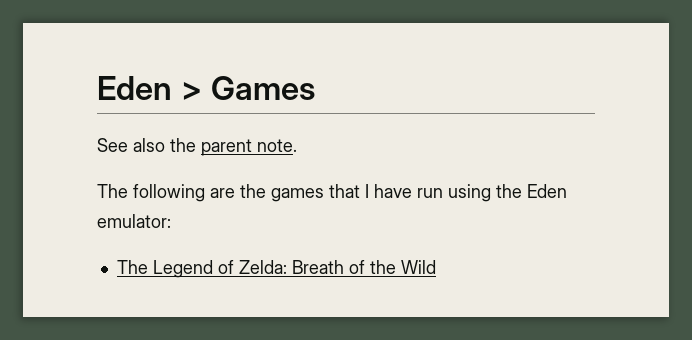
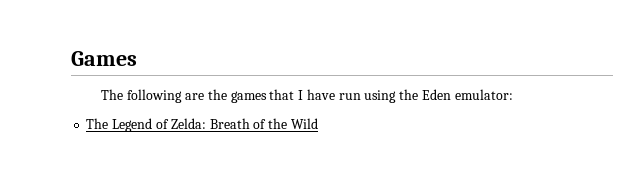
[97,76,202,100] Eden > -> (71, 58) none
[97,138,297,156] // See also the parent note. -> (137, 58) none

